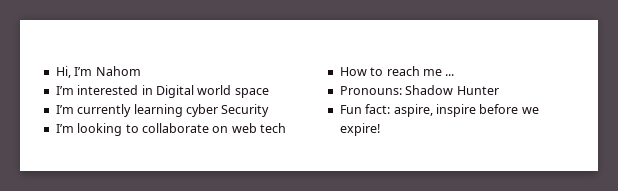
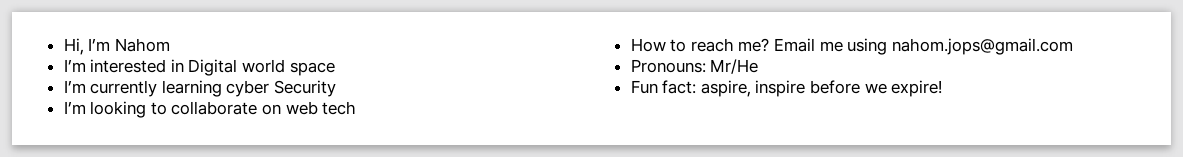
[422,69,455,76] me ... -> [738,38,1073,55] me? Email me using nahom.jops@gmail.com
[405,85,499,95] Shadow Hunter -> [710,59,759,74] Mr/He

